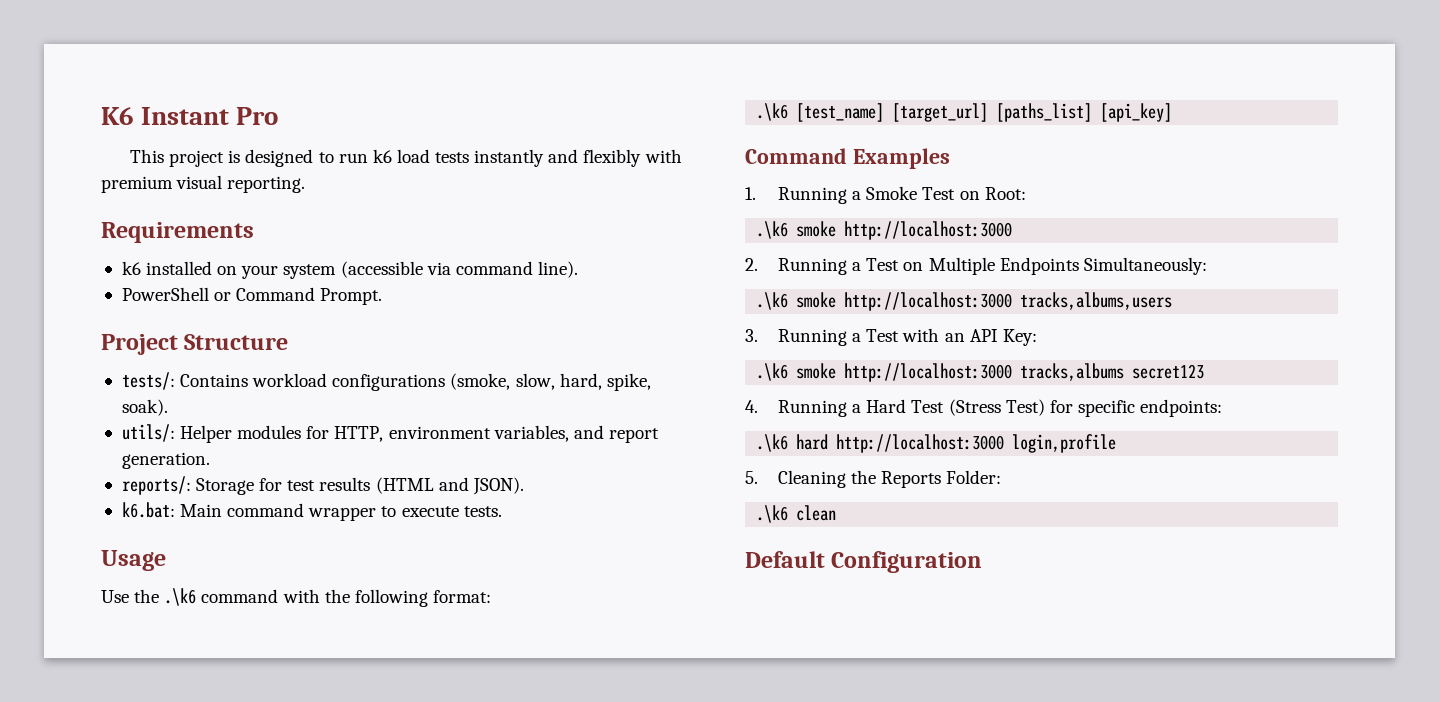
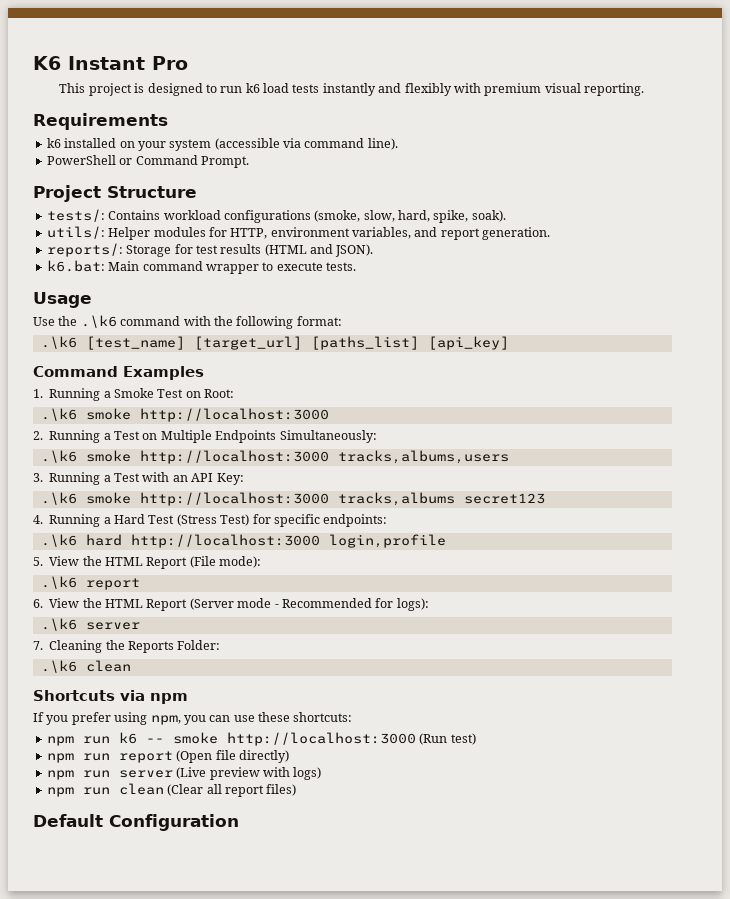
(758, 477) none -> [49,556,262,569] [40,576,140,590] [33,598,429,611] [40,618,140,631] [33,641,43,650] View the HTML Report (File mode): // .\k6 report // 6. View the HTML Report (Server mode - Recommended for logs): // .\k6 server // 7.
(837, 513) none -> [33,690,188,704] [33,712,353,725] [46,732,476,746] [46,750,289,763] [46,767,322,780] [46,783,297,797] // Shortcuts via npm // If you prefer using npm, you can use these shortcuts: // npm run k6 -- smoke http://localhost:3000 (Run test) // npm run report (Open file directly) // npm run server (Live preview with logs) // npm run clean (Clear all report files)

